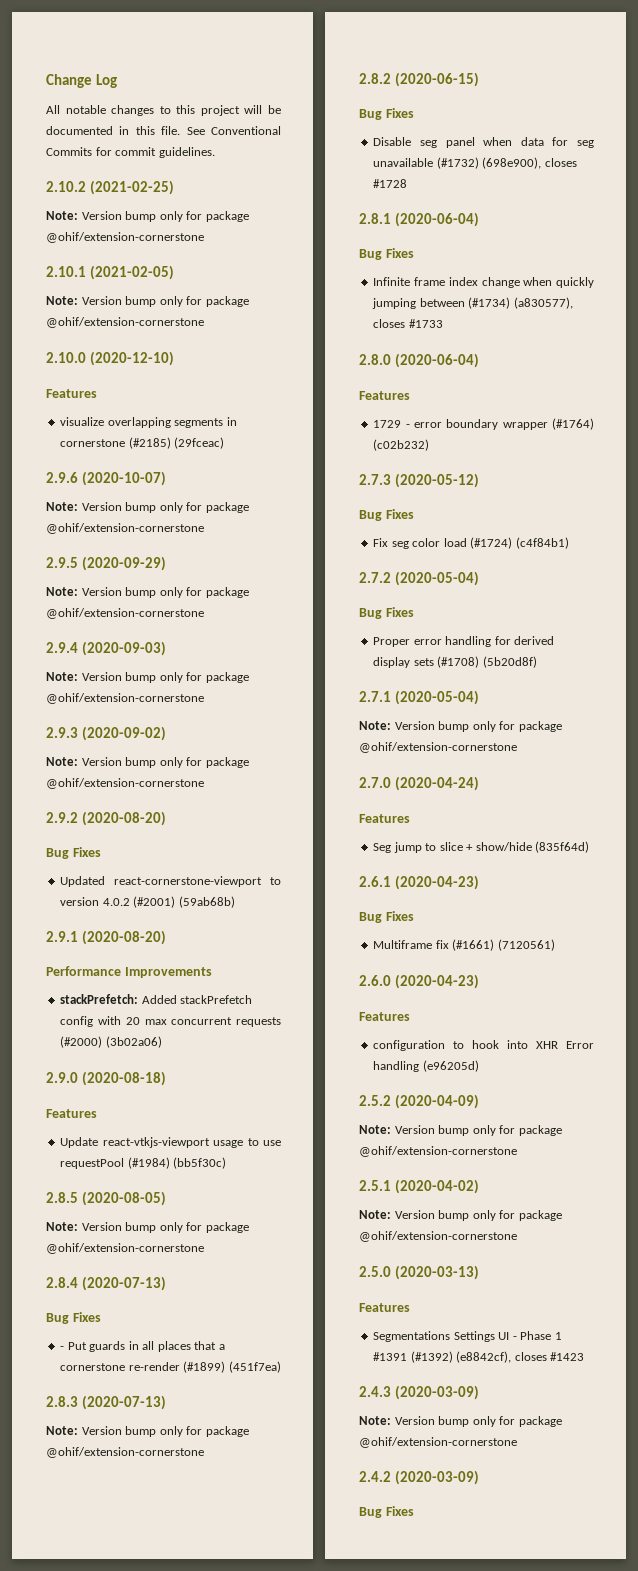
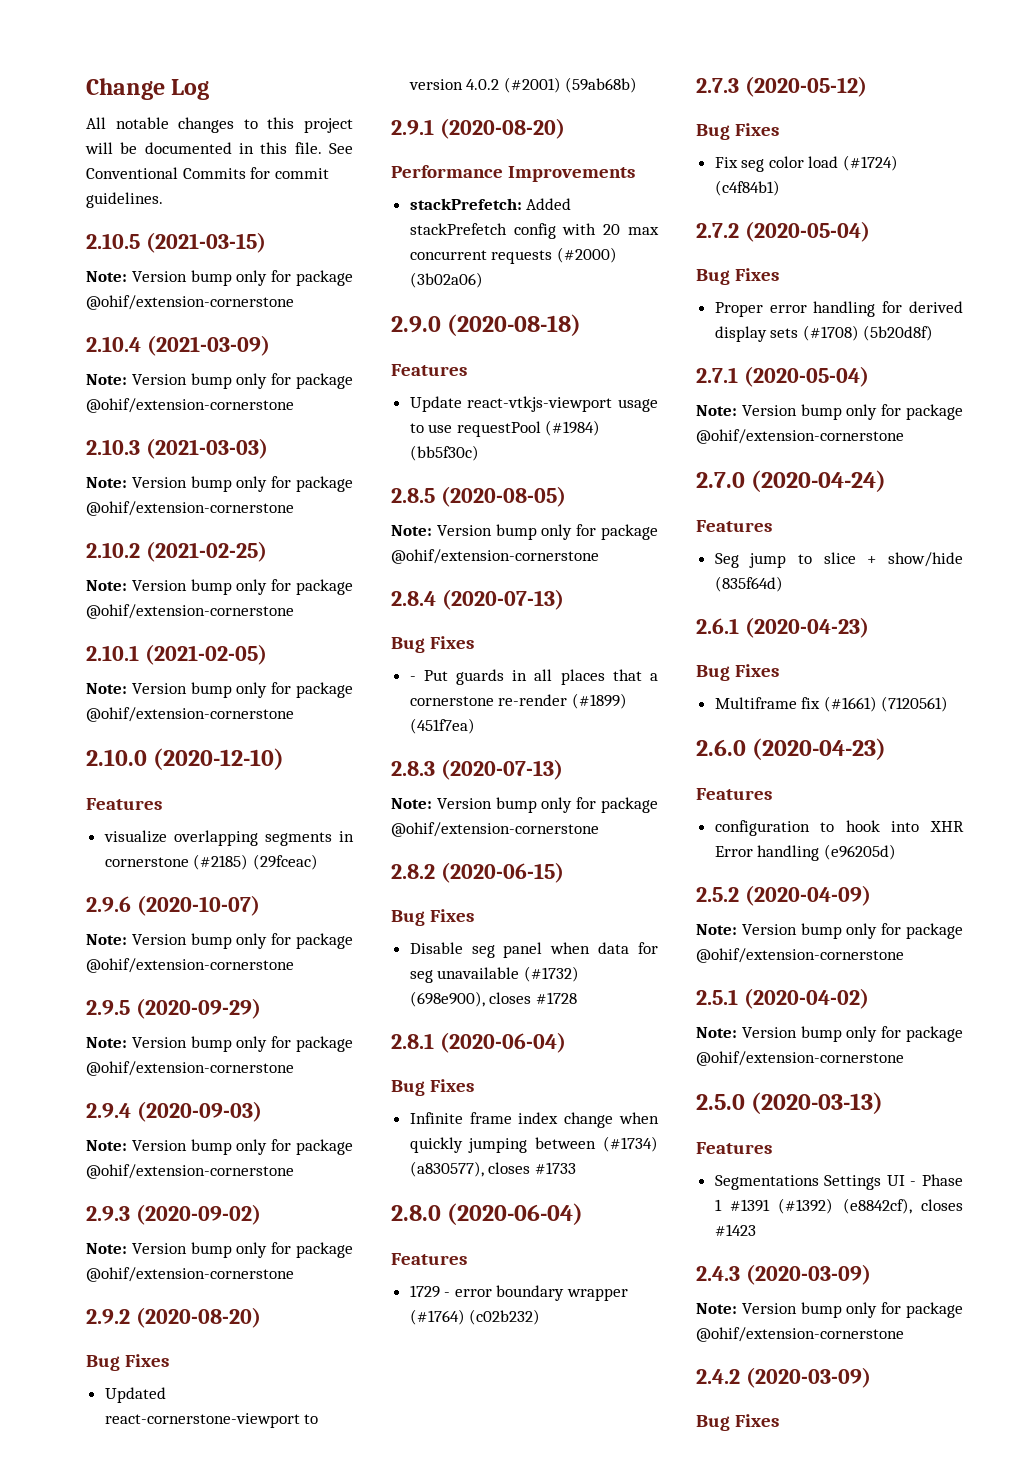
(215, 152) none -> [86,232,266,253] [86,270,354,286] [86,295,294,310] [86,335,270,356] [86,373,354,389] [86,398,294,413] [86,438,268,459] [86,476,354,492] [86,501,294,516] // 2.10.5 (2021-03-15) // Note: Version bump only for package @ohif/extension-cornerstone // 2.10.4 (2021-03-09) // Note: Version bump only for package @ohif/extension-cornerstone // 2.10.3 (2021-03-03) // Note: Version bump only for package @ohif/extension-cornerstone

